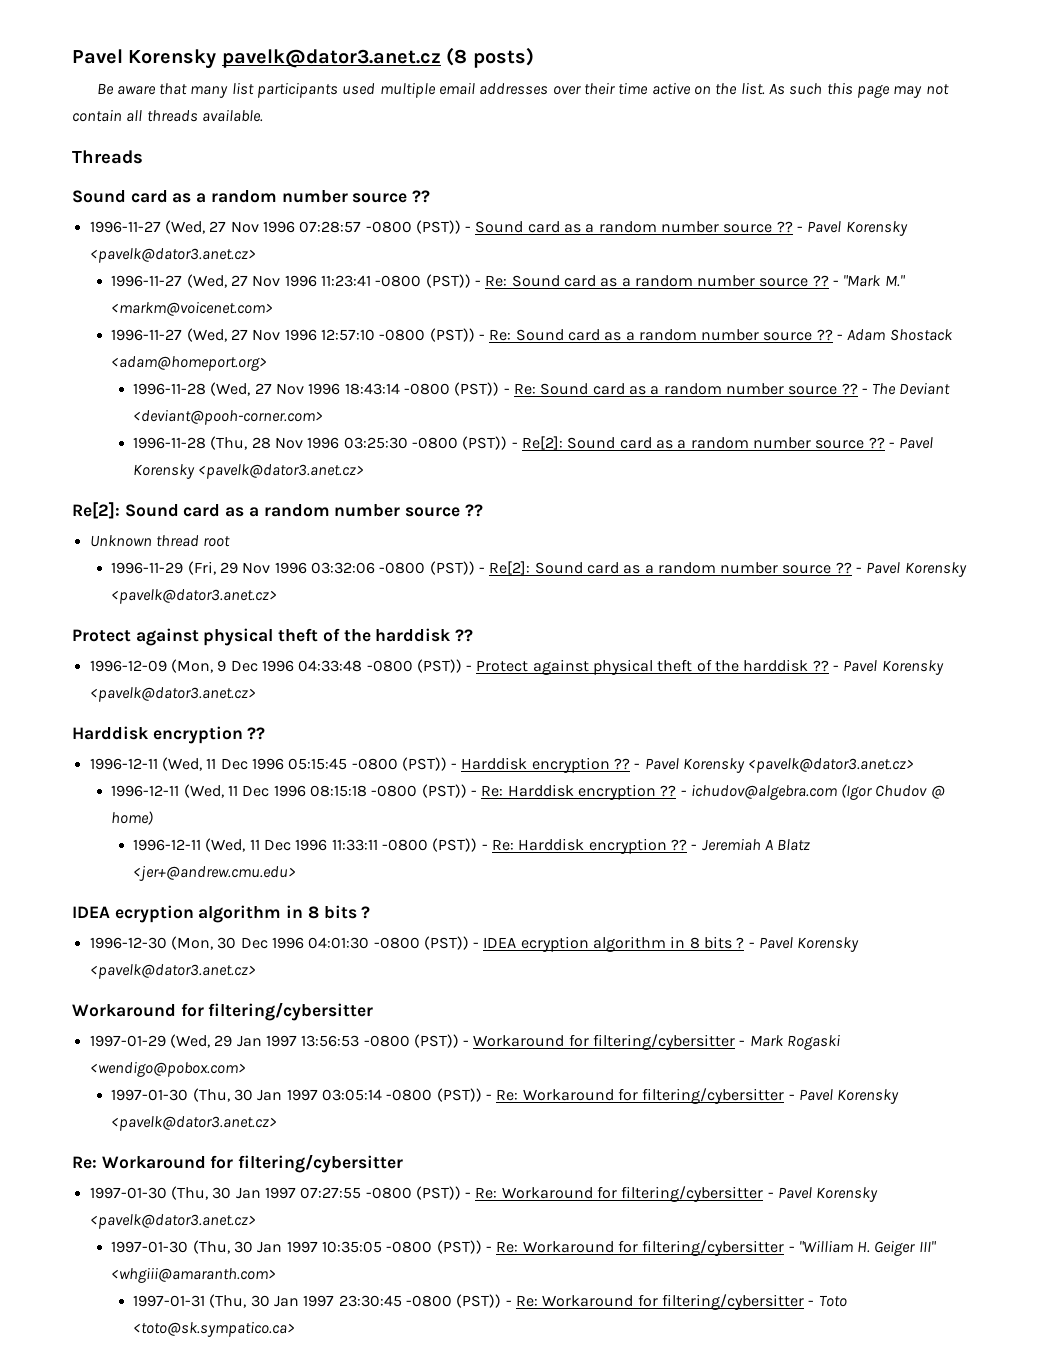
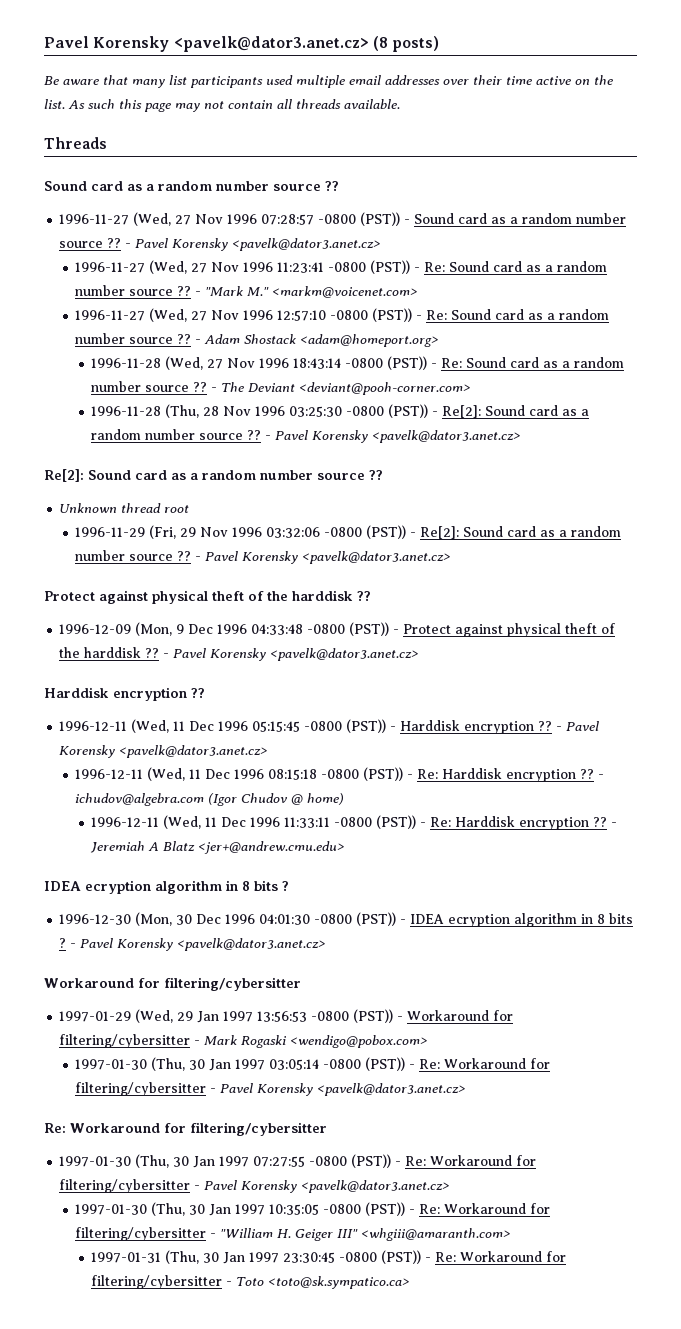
[72,49,441,69] Pavel Korensky pavelk@dator3.anet.cz -> [44,36,369,52] Pavel Korensky <pavelk@dator3.anet.cz>

